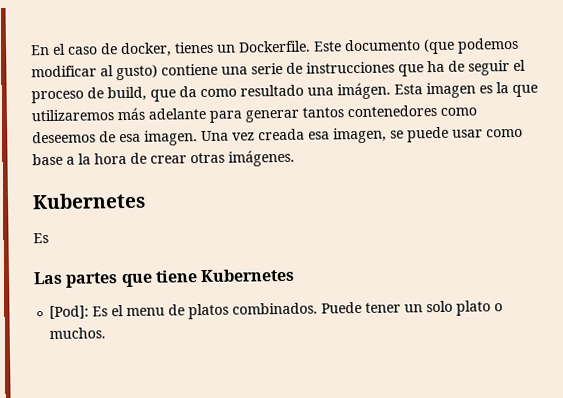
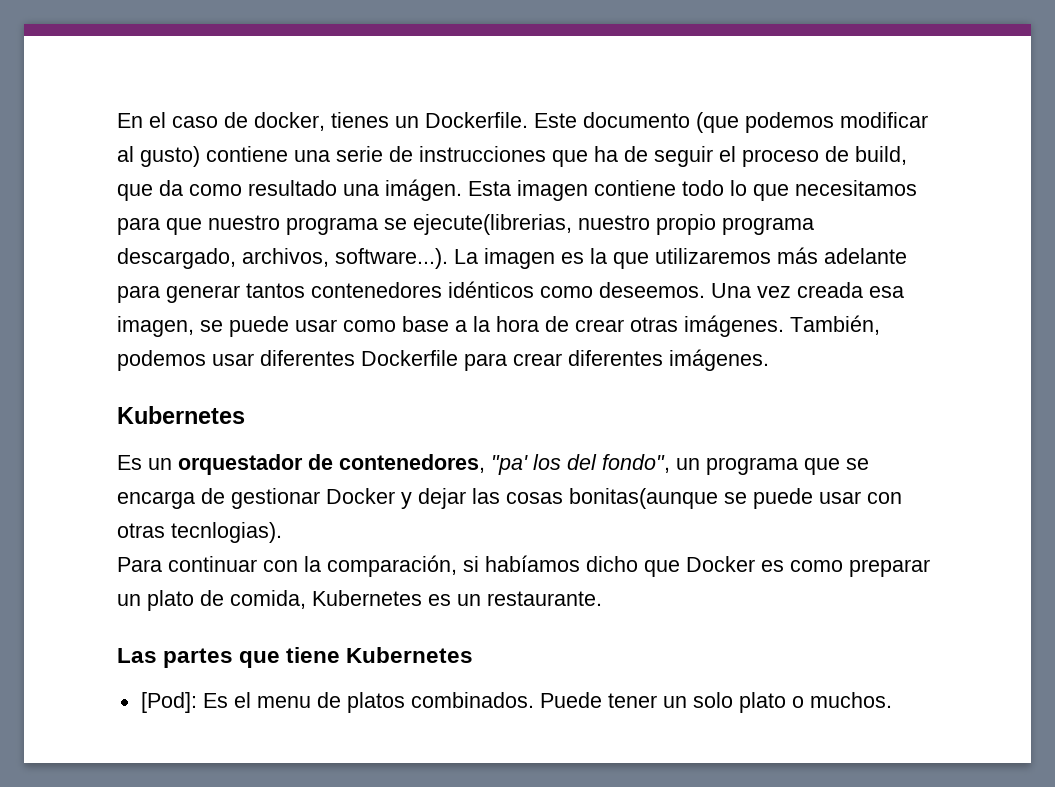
(476, 90) none -> [594,180,917,201] [117,214,814,235] [117,248,555,269] contiene todo lo que necesitamos para que nuestro programa se ejecute(librerias, nuestro propio programa descargado, archivos, software...). La imagen
[440,107,477,116] [32,130,198,146] como deseemos de esa imagen. -> [448,281,705,298] idénticos como deseemos.
[32,192,146,210] [33,233,49,244] // Kubernetes // Es -> [790,315,880,335] [117,349,769,371] [117,406,245,424] [117,454,869,475] [117,488,902,509] [117,522,282,543] [117,555,930,577] [117,590,602,611] También, podemos usar diferentes Dockerfile para crear diferentes imágenes. // Kubernetes // Es un orquestador de contenedores, "pa' los del fondo", un programa que se encarga de gestionar Docker y dejar las cosas bonitas(aunque se puede usar con otras tecnlogias). // Para continuar con la comparación, si habíamos dicho que Docker es como preparar un plato de comida, Kubernetes es un restaurante.

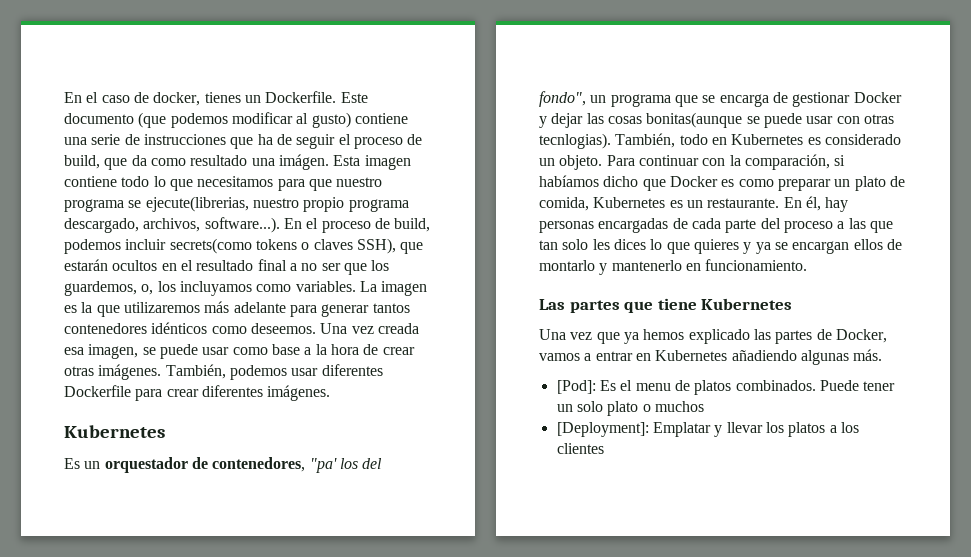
(448, 258) none -> [283,218,431,233] [64,238,424,254] [64,259,390,275] [64,281,356,296] En el proceso de build, podemos incluir secrets(como tokens o claves SSH), que estarán ocultos en el resultado final a no ser que los guardemos, o, los incluyamos como variables.
(282, 532) // -> [615,133,901,148] [539,155,603,170] También, todo en Kubernetes es considerado un objeto.
(602, 598) none -> [783,196,849,212] [539,218,893,233] [539,239,902,254] [539,259,808,275] En él, hay personas encargadas de cada parte del proceso a las que tan solo les dices lo que quieres y ya se encargan ellos de montarlo y mantenerlo en funcionamiento.
(474, 655) none -> [539,329,887,344] [539,349,883,365] // Una vez que ya hemos explicado las partes de Docker, vamos a entrar en Kubernetes añadiendo algunas más.
[809,692,892,708] muchos. -> [654,401,704,412] [556,422,859,437] [556,443,604,454] muchos // [Deployment]: Emplatar y llevar los platos a los clientes

